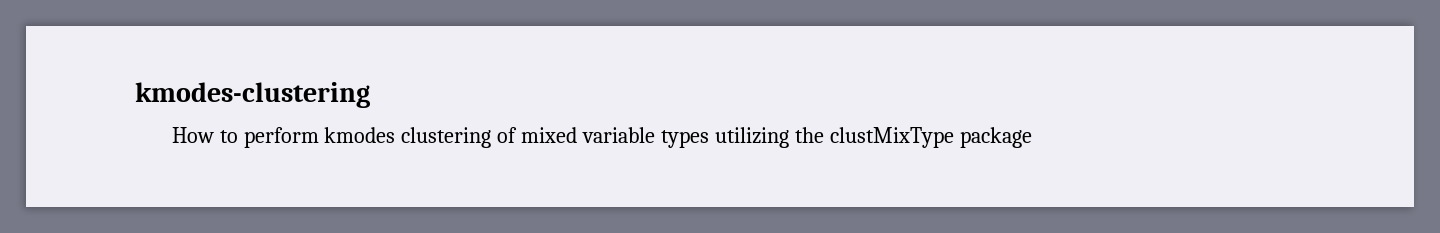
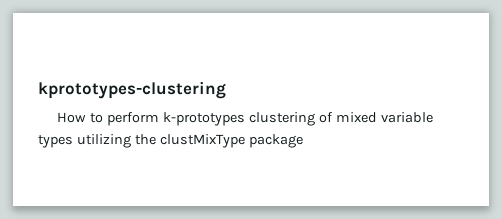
[135,82,370,108] kmodes-clustering -> [38,81,226,99] kprototypes-clustering
[324,127,396,143] kmodes -> [163,112,246,126] k-prototypes

